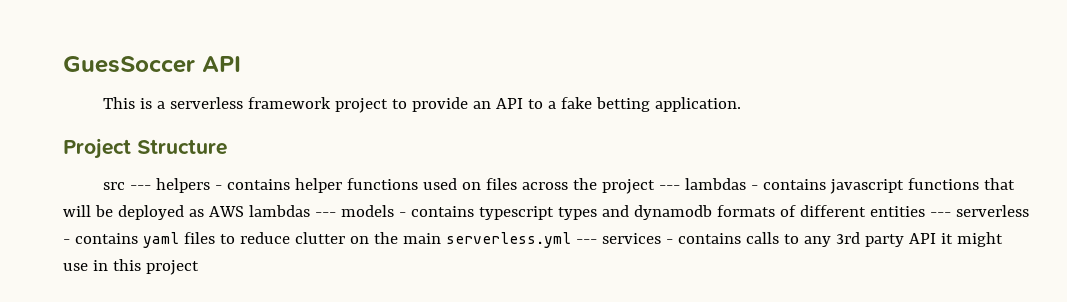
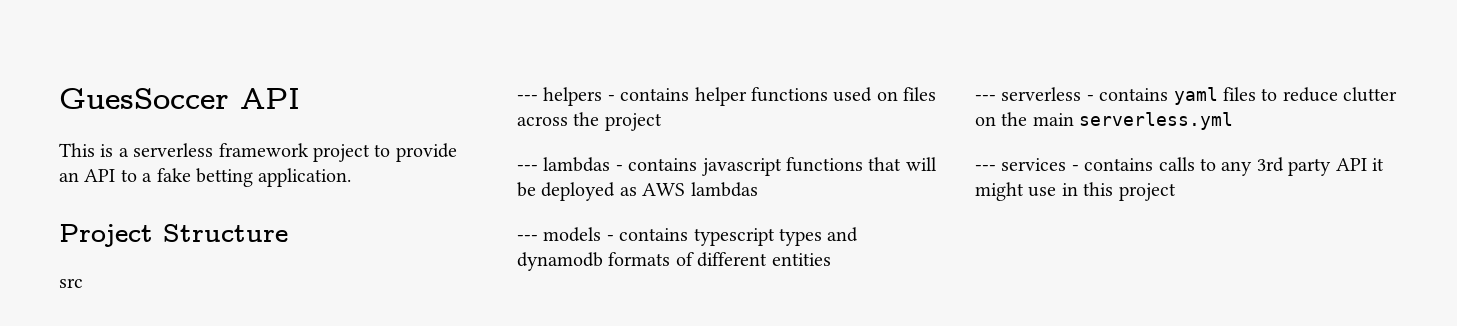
(125, 186) none -> (83, 283) //
(655, 186) none -> (662, 122) //
(310, 211) none -> (758, 189) //
(925, 211) none -> (831, 259) //
(571, 240) none -> (1234, 121) //

